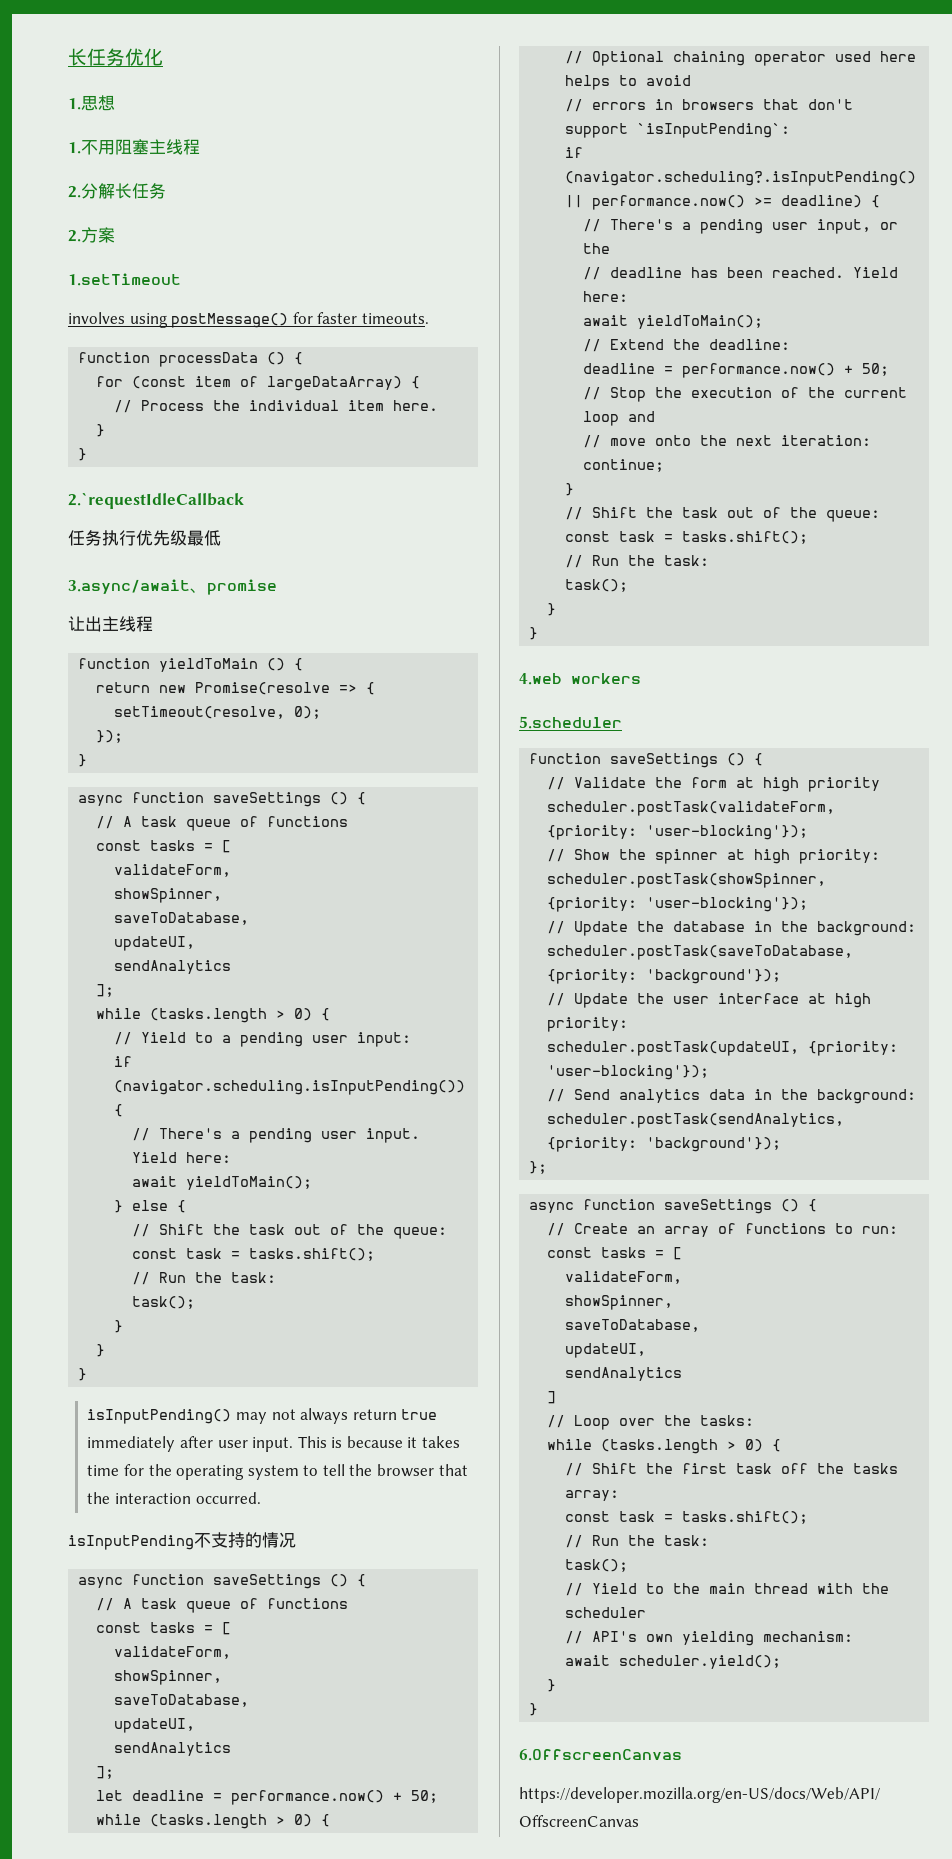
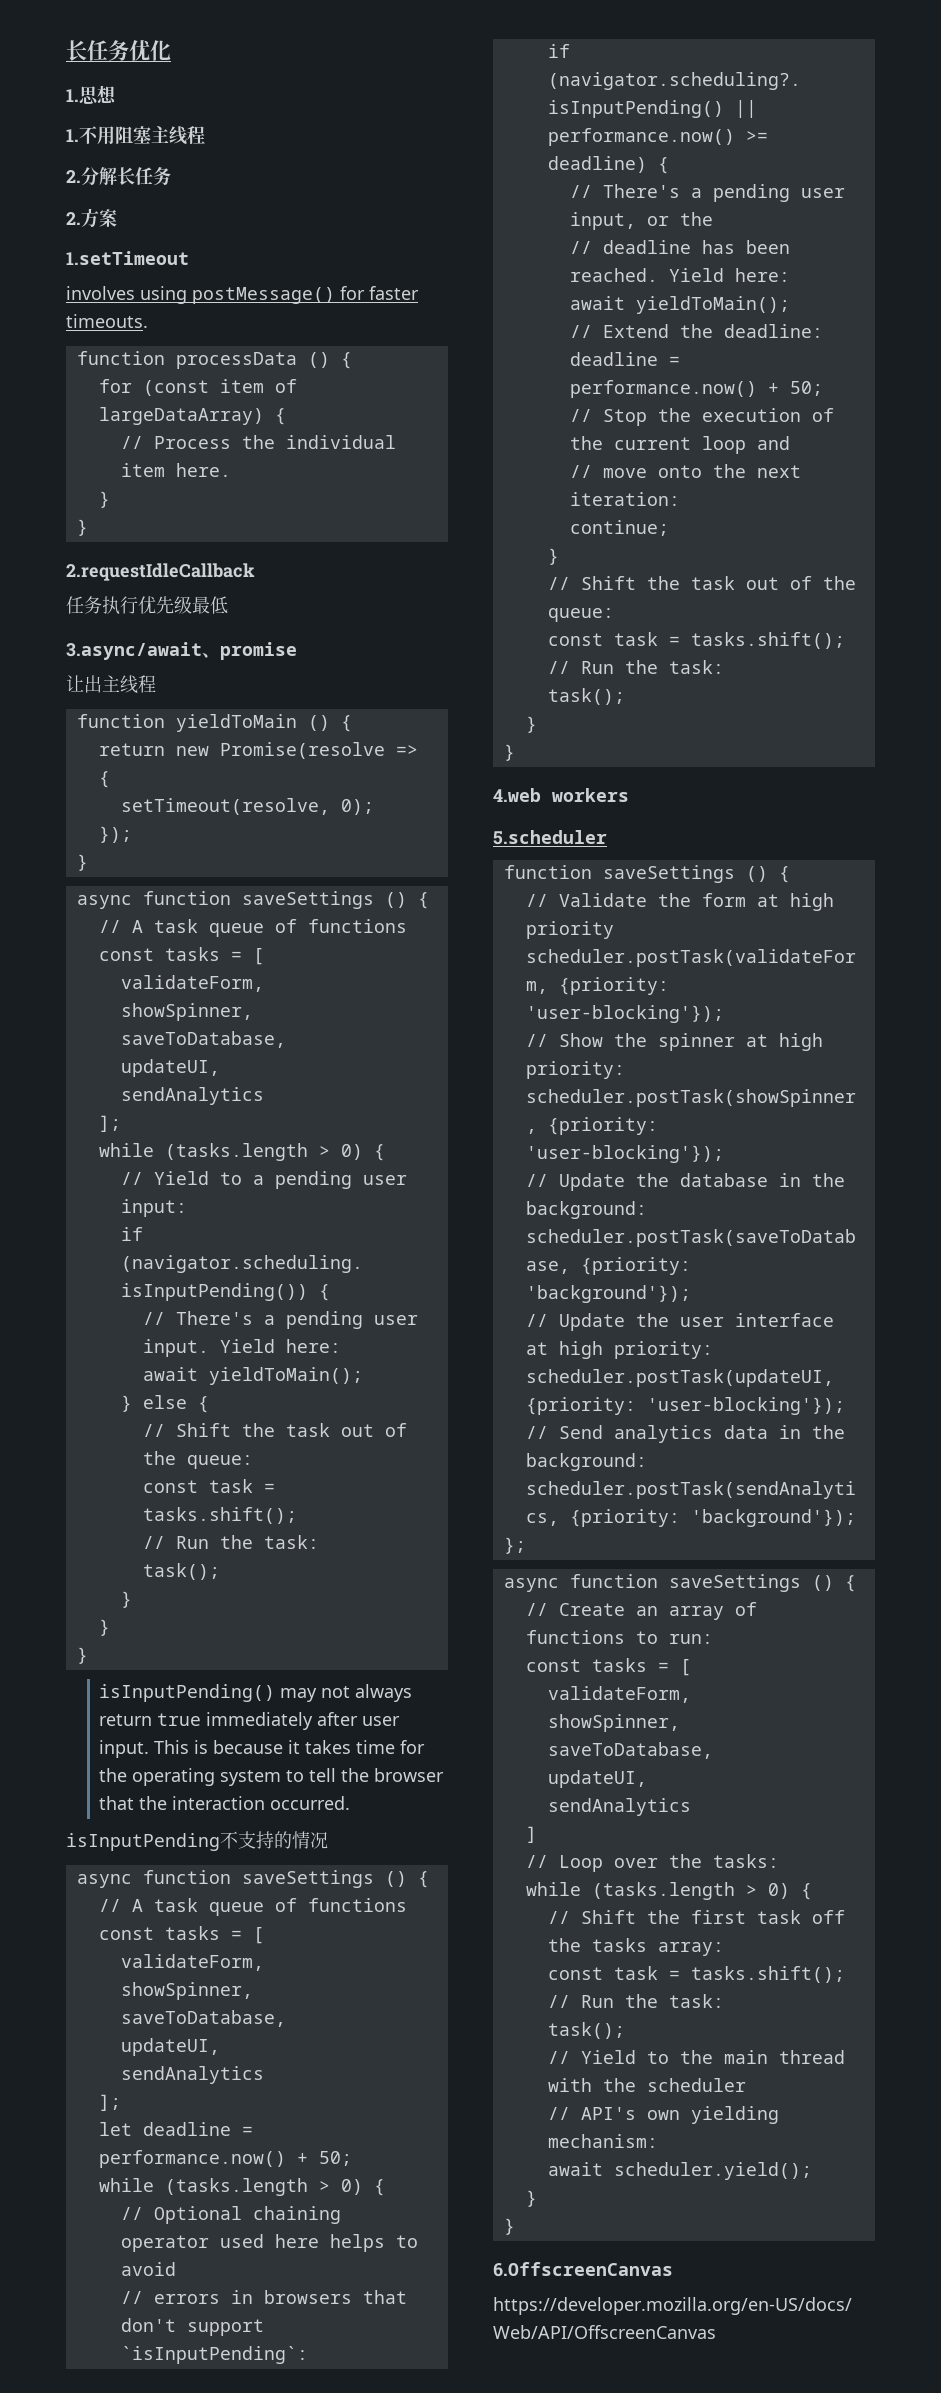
[68,492,244,509] 2.`requestIdleCallback -> [66,563,255,581] 2.requestIdleCallback

